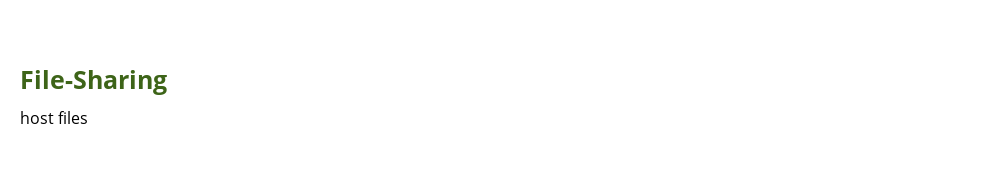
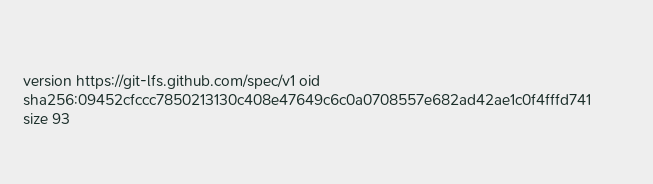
[20,70,167,95] [20,111,89,124] File-Sharing // host files -> [23,74,321,89] [23,93,591,106] [23,113,71,125] version https://git-lfs.github.com/spec/v1 oid sha256:09452cfccc7850213130c408e47649c6c0a0708557e682ad42ae1c0f4fffd741 size 93

